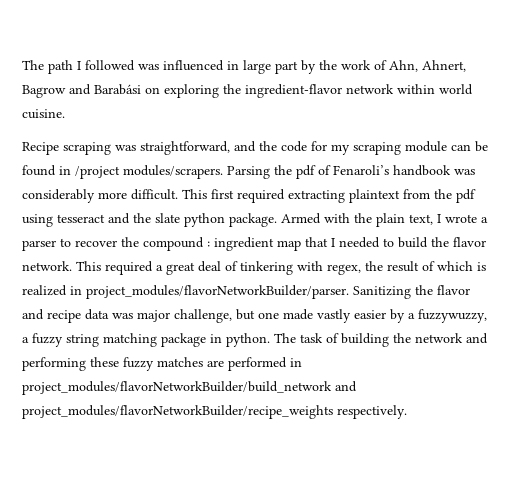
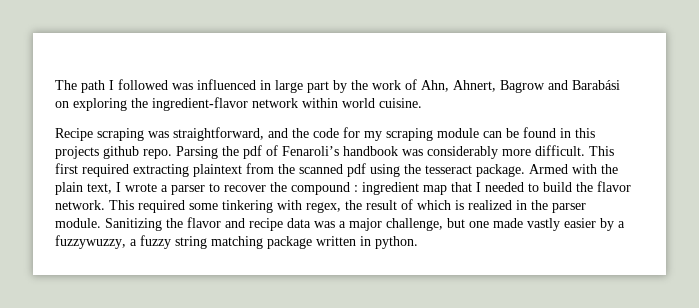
[75,165,223,179] /project modules/scrapers. -> [575,128,595,138] [55,146,172,159] this projects github repo.
(452, 194) none -> [299,164,343,174] scanned
[57,213,225,227] tesseract and the slate python -> [404,164,472,174] the tesseract
[156,261,238,275] a great deal of -> [189,203,218,210] some
[86,285,349,299] project_modules/flavorNetworkBuilder/parser. -> [531,200,586,213] [55,218,101,228] the parser module.
(133, 316) none -> [339,221,346,228] a
(206, 340) none -> [316,236,356,246] written
[274,333,488,347] [22,357,302,371] [22,381,357,395] [22,405,407,419] The task of building the network and performing these fuzzy matches are performed in project_modules/flavorNetworkBuilder/build_network and project_modules/flavorNetworkBuilder/recipe_weights respectively. -> (418, 242) none

